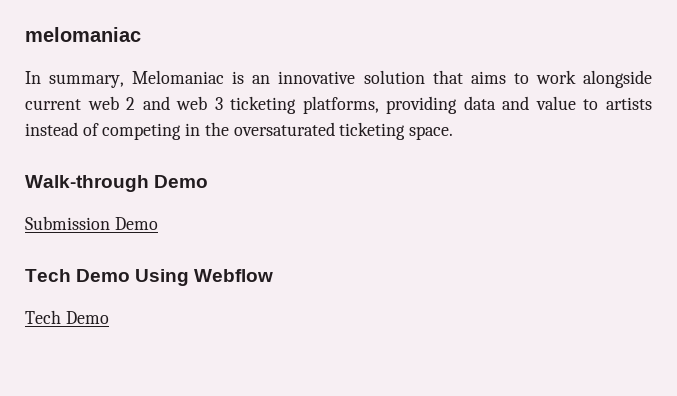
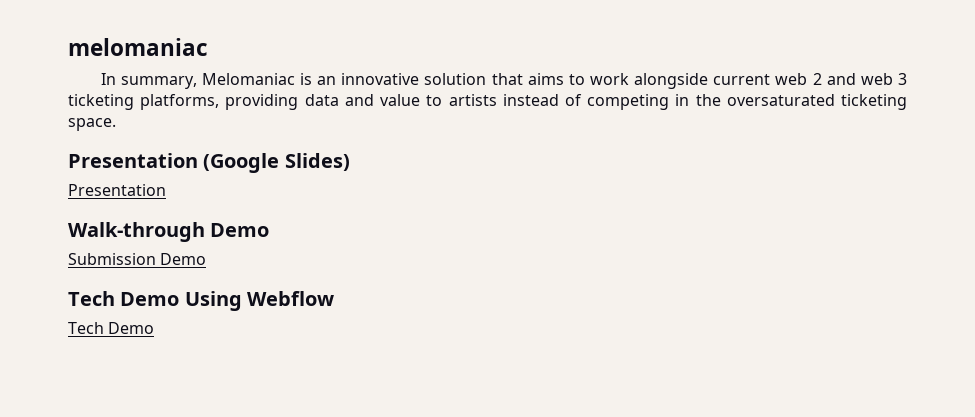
(454, 133) none -> [68,153,350,173] [68,184,166,196] // Presentation (Google Slides) // Presentation

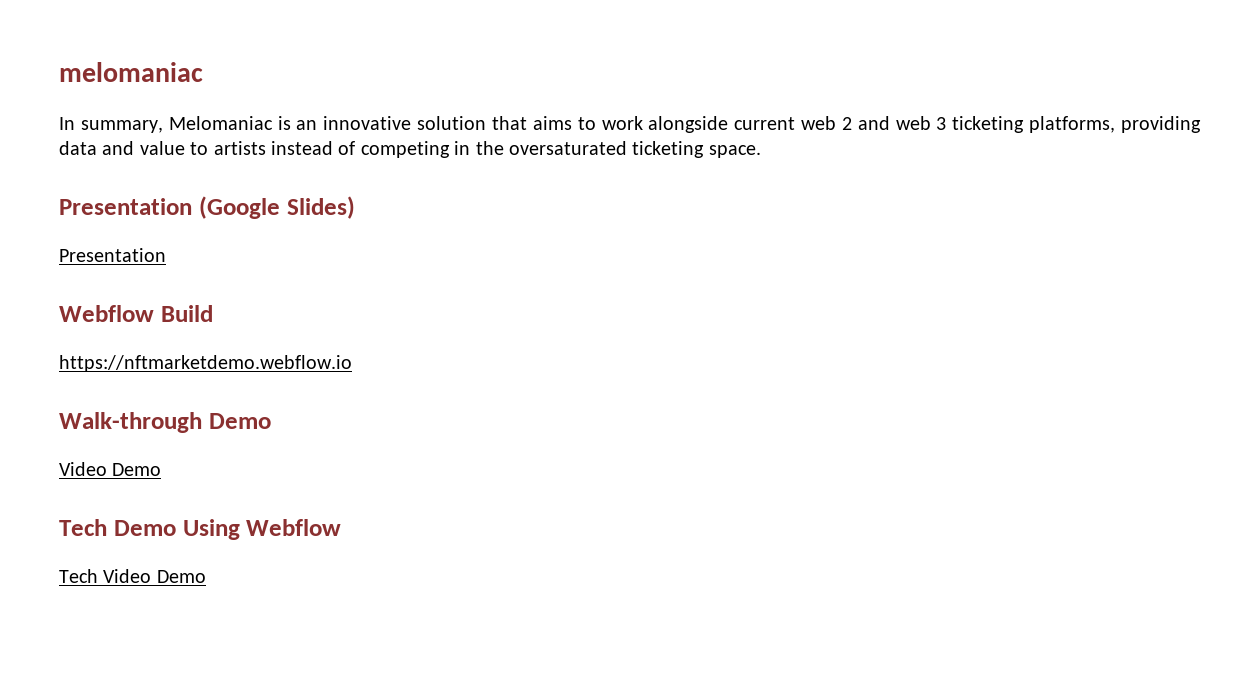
(166, 190) none -> [59,305,213,322] [59,355,352,372] // Webflow Build // https://nftmarketdemo.webflow.io
[68,253,156,265] Submission -> [59,462,107,476] Video
(104, 328) none -> [103,569,152,583] Video

